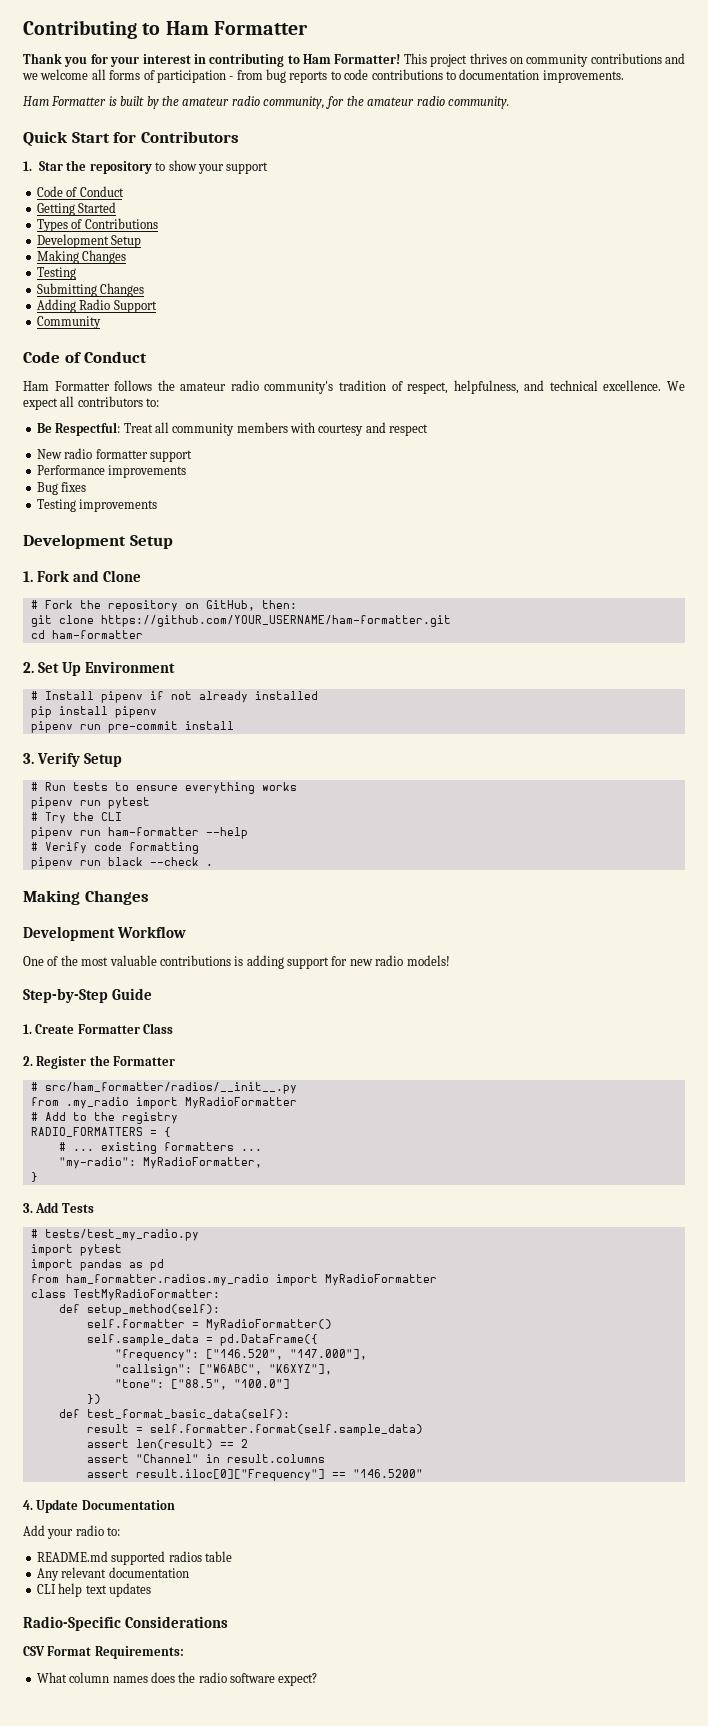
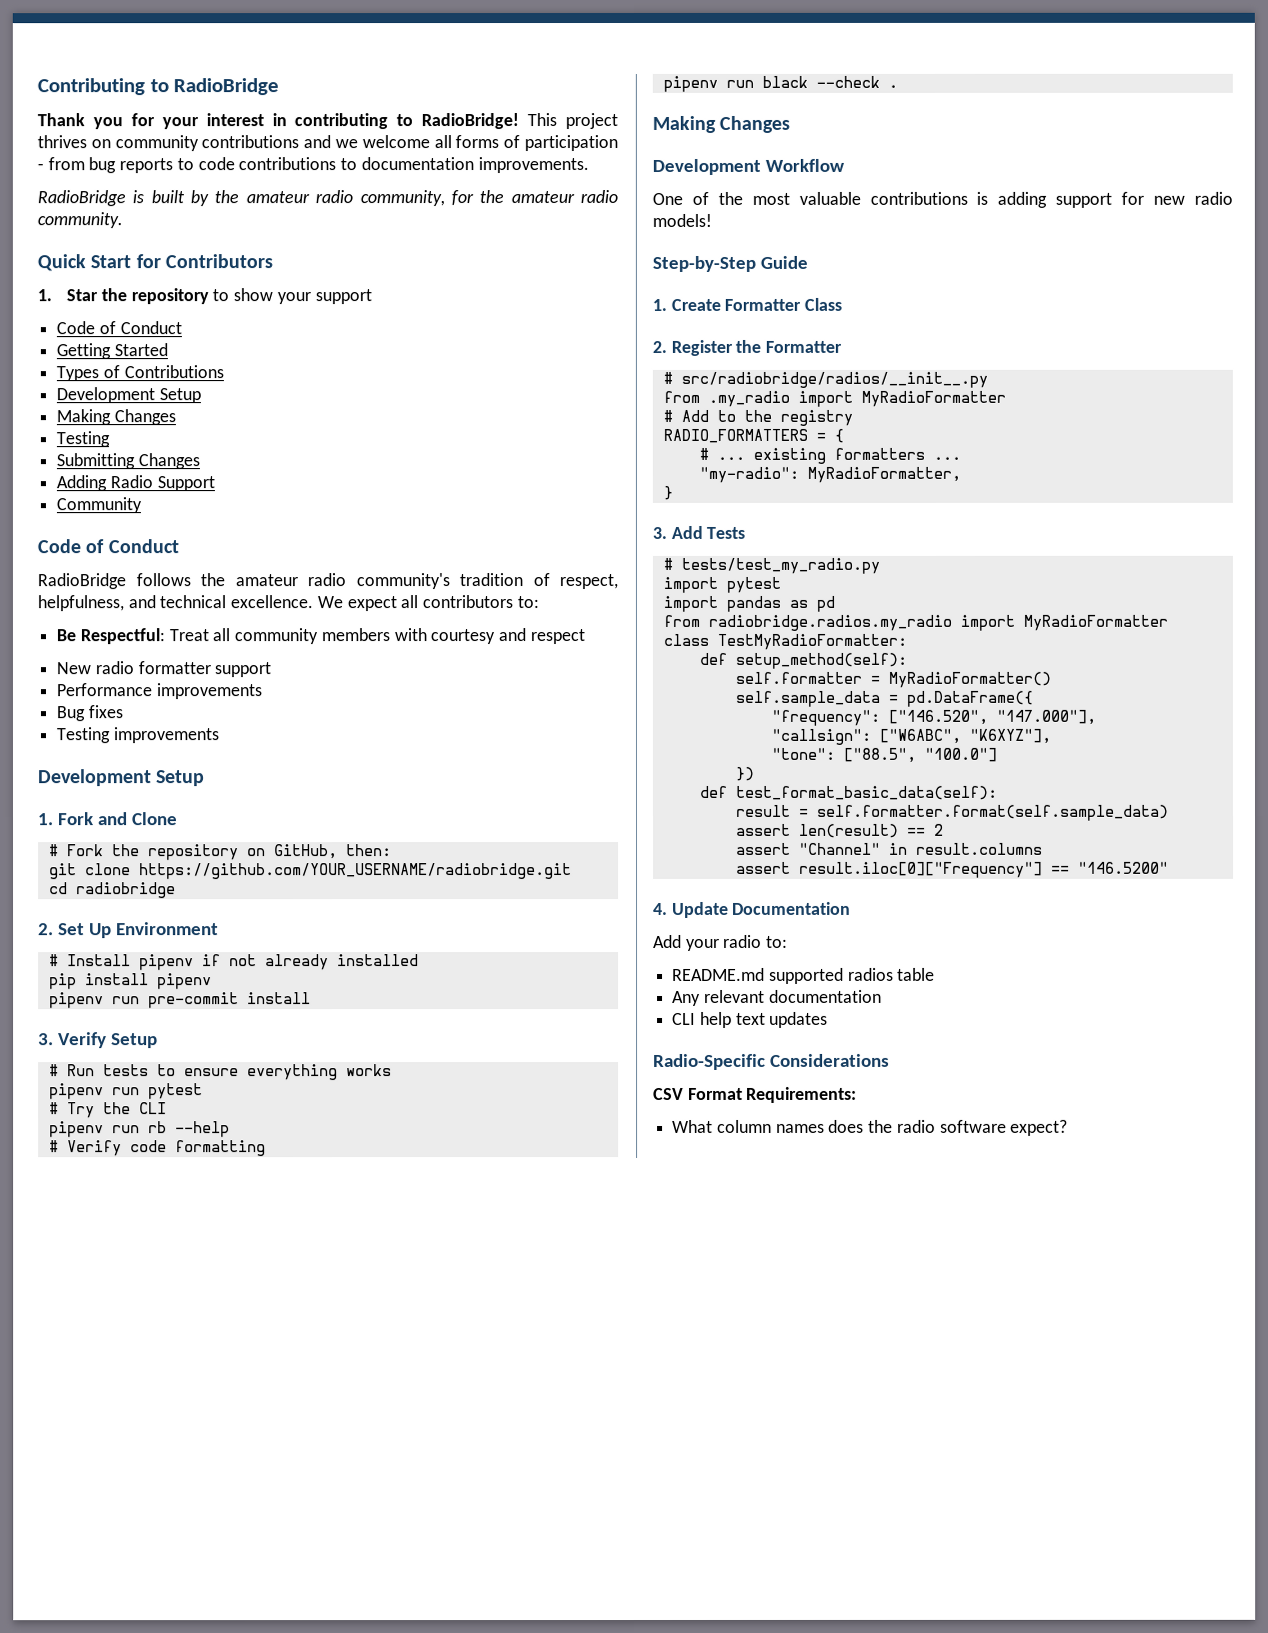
[165,21,308,35] Ham Formatter -> [173,78,280,96] RadioBridge
[303,54,401,64] Ham Formatter! -> [421,113,520,130] RadioBridge!
[23,96,107,106] Ham Formatter -> [37,190,126,207] RadioBridge
[23,381,110,391] Ham Formatter -> [37,573,126,590] RadioBridge
[100,615,451,627] https://github.com/YOUR_USERNAME/ham-formatter.git -> [138,863,572,880] https://github.com/YOUR_USERNAME/radiobridge.git
[51,630,143,639] ham-formatter -> [75,882,176,899] radiobridge
[107,827,199,836] ham-formatter -> [147,1121,167,1134] rb
[44,1082,297,1094] src/ham_formatter/radios/__init__.py -> [680,371,988,388] src/radiobridge/radios/__init__.py
[65,1274,269,1286] ham_formatter.radios.my_radio -> [707,614,952,631] radiobridge.radios.my_radio

